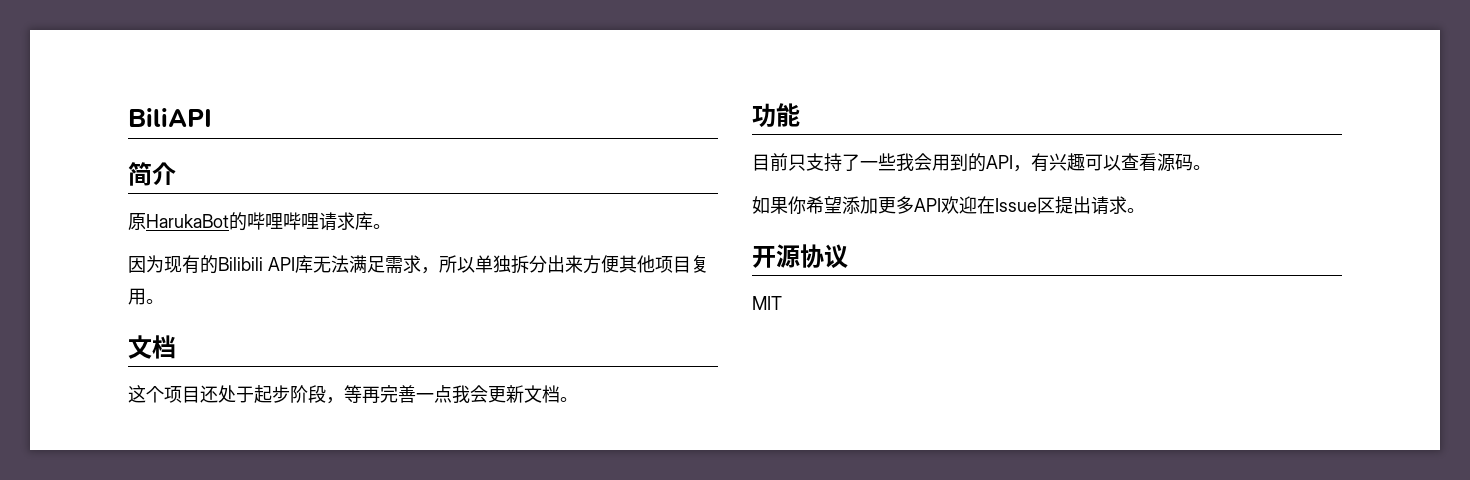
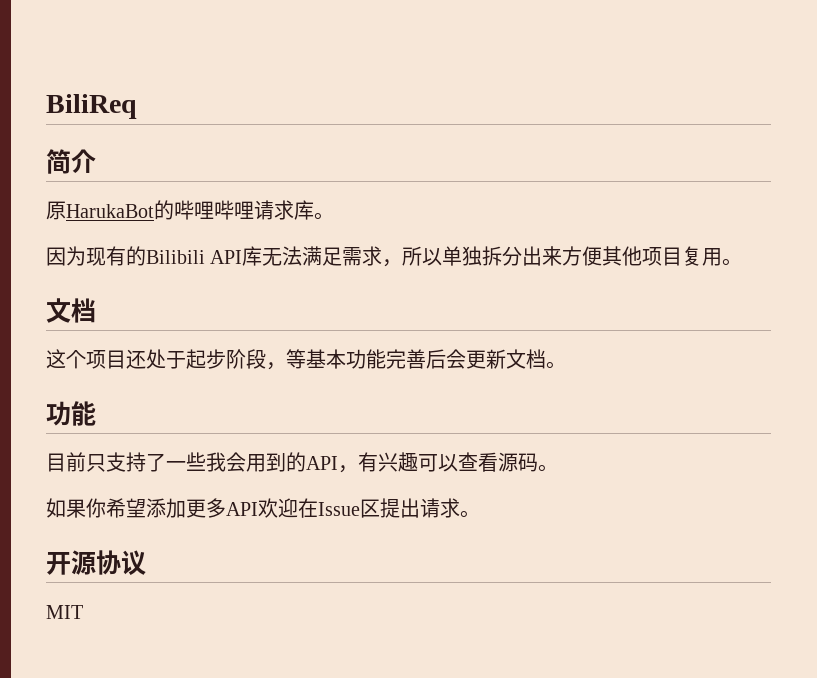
[128,108,212,127] BiliAPI -> [46,94,137,119] BiliReq
[362,385,470,404] 再完善一点我 -> [306,349,446,369] 基本功能完善后

